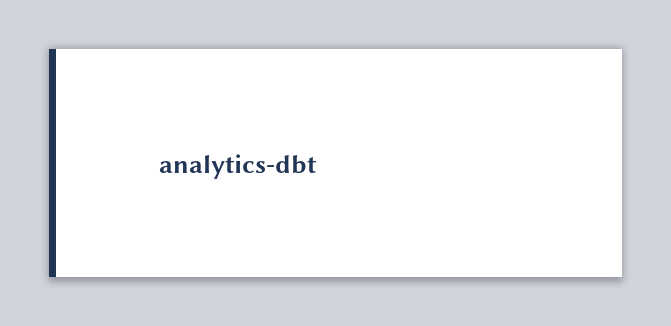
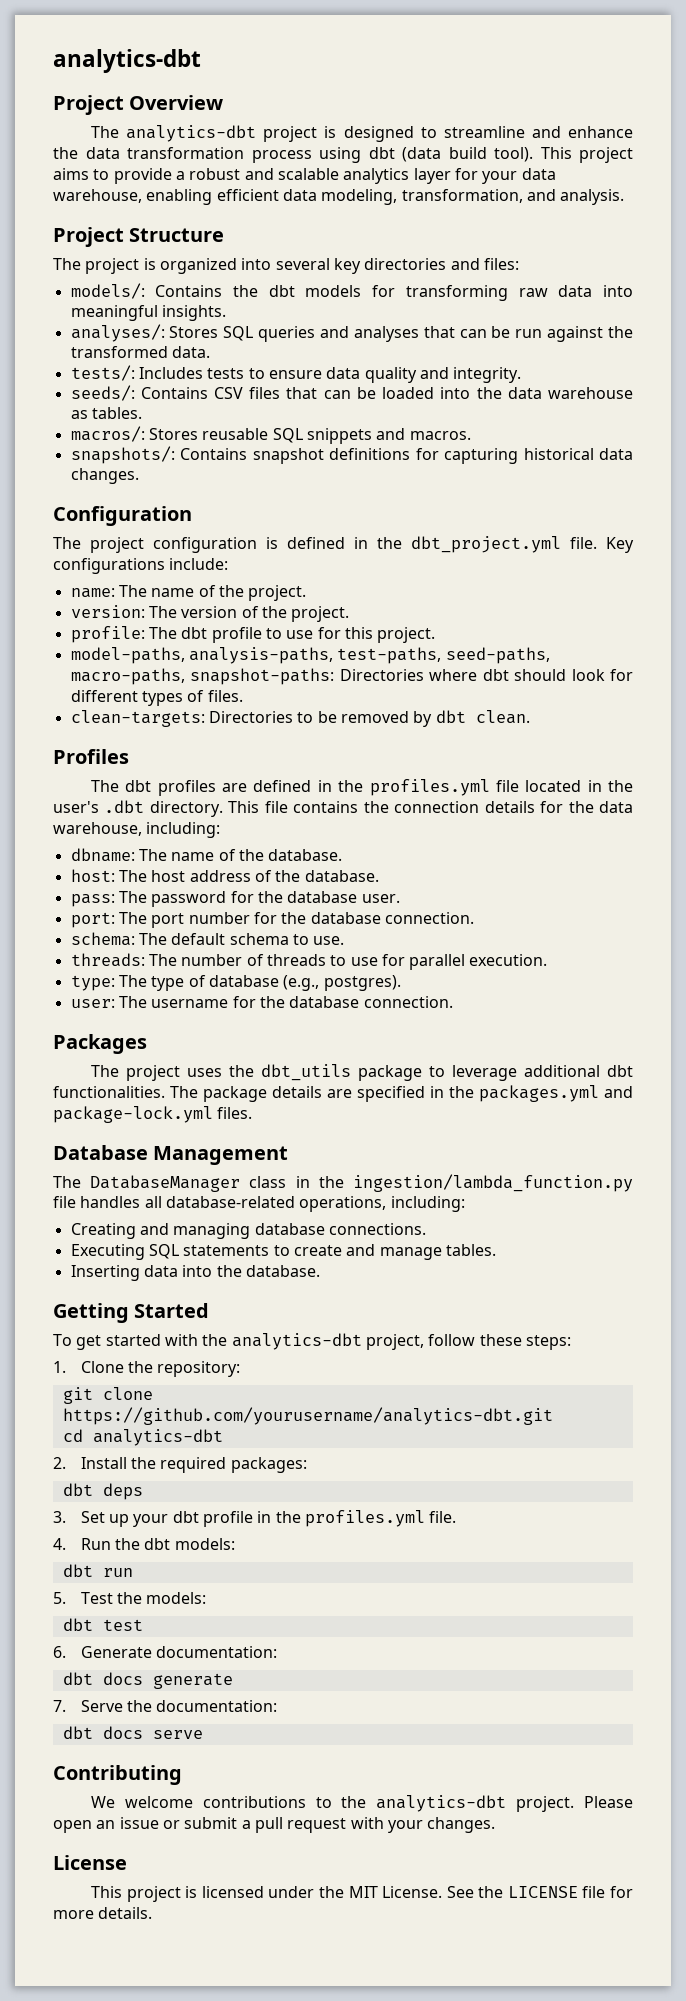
[159,154,317,179] analytics-dbt -> [53,49,201,73] [53,95,224,115] [91,125,634,142] [53,147,633,163] [53,168,556,184] [53,189,625,205] [53,227,225,247] [53,258,519,274] [70,283,633,301] [70,305,226,321] [70,324,634,342] [70,346,210,358] [70,365,522,383] [70,385,633,401] [70,407,142,419] [70,426,471,444] [70,446,633,464] [70,468,139,484] [53,506,192,526] [53,536,634,553] [53,558,229,574] [70,585,307,601] [70,605,350,622] [70,626,436,643] [70,647,550,664] [70,668,633,685] [70,690,243,706] [70,710,530,727] [53,749,129,764] [91,779,633,796] [53,800,633,817] [53,822,221,838] [70,848,343,862] [70,869,379,882] [70,891,400,907] [70,912,474,928] [70,932,345,946] [70,953,548,970] [70,975,401,991] [70,996,453,1008] [53,1034,147,1054] [91,1064,633,1081] [53,1085,633,1102] [53,1106,253,1123] [53,1145,289,1165] [53,1174,633,1192] [53,1196,465,1212] [70,1223,426,1239] [70,1244,496,1260] [70,1265,320,1281] [53,1303,210,1323] [53,1333,571,1350] [53,1361,241,1377] [62,1387,153,1404] [62,1407,553,1425] [62,1429,223,1446] [53,1457,307,1473] [62,1483,143,1500] [53,1510,457,1527] [53,1538,235,1550] [62,1564,133,1577] [53,1592,207,1604] [62,1618,143,1631] [53,1646,278,1658] [62,1672,233,1689] [53,1700,278,1712] [62,1726,203,1739] [53,1765,182,1785] [91,1795,633,1812] [53,1817,496,1833] [53,1855,127,1870] [91,1886,634,1902] [53,1907,153,1919] analytics-dbt // Project Overview // The analytics-dbt project is designed to streamline and enhance the data transformation process using dbt (data build tool). This project aims to provide a robust and scalable analytics layer for your data warehouse, enabling efficient data modeling, transformation, and analysis. // Project Structure // The project is organized into several key directories and files: // models/: Contains the dbt models for transforming raw data into meaningful insights. // analyses/: Stores SQL queries and analyses that can be run against the transformed data. // tests/: Includes tests to ensure data quality and integrity. // seeds/: Contains CSV files that can be loaded into the data warehouse as tables. // macros/: Stores reusable SQL snippets and macros. // snapshots/: Contains snapshot definitions for capturing historical data changes. // Configuration // The project configuration is defined in the dbt_project.yml file. Key configurations include: // name: The name of the project. // version: The version of the project. // profile: The dbt profile to use for this project. // model-paths, analysis-paths, test-paths, seed-paths, macro-paths, snapshot-paths: Directories where dbt should look for different types of files. // clean-targets: Directories to be removed by dbt clean. // Profiles // The dbt profiles are defined in the profiles.yml file located in the user's .dbt directory. This file contains the connection details for the data warehouse, including: // dbname: The name of the database. // host: The host address of the database. // pass: The password for the database user. // port: The port number for the database connection. // schema: The default schema to use. // threads: The number of threads to use for parallel execution. // type: The type of database (e.g., postgres). // user: The username for the database connection. // Packages // The project uses the dbt_utils package to leverage additional dbt functionalities. The package details are specified in the packages.yml and package-lock.yml files. // Database Management // The DatabaseManager class in the ingestion/lambda_function.py file handles all database-related operations, including: // Creating and managing database connections. // Executing SQL statements to create and manage tables. // Inserting data into the database. // Getting Started // To get started with the analytics-dbt project, follow these steps: // 1. Clone the repository: // git clone https://github.com/yourusername/analytics-dbt.git // cd analytics-dbt // 2. Install the required packages: // dbt deps // 3. Set up your dbt profile in the profiles.yml file. // 4. Run the dbt models: // dbt run // 5. Test the models: // dbt test // 6. Generate documentation: // dbt docs generate // 7. Serve the documentation: // dbt docs serve // Contributing // We welcome contributions to the analytics-dbt project. Please open an issue or submit a pull request with your changes. // License // This project is licensed under the MIT License. See the LICENSE file for more details.

